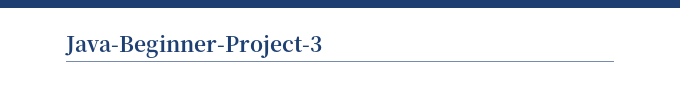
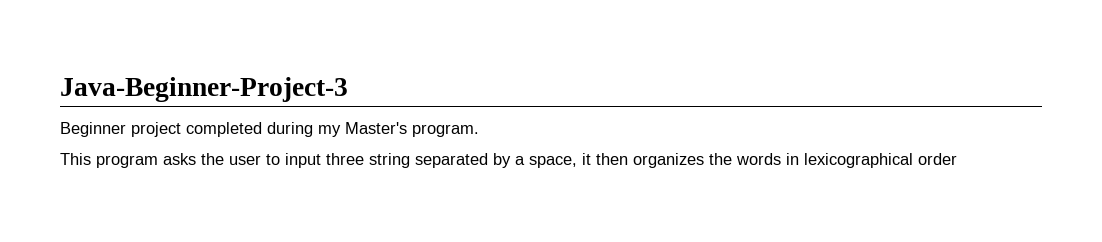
(322, 46) none -> [60,122,479,137] [60,153,957,168] // Beginner project completed during my Master's program. // This program asks the user to input three string separated by a space, it then organizes the words in lexicographical order

